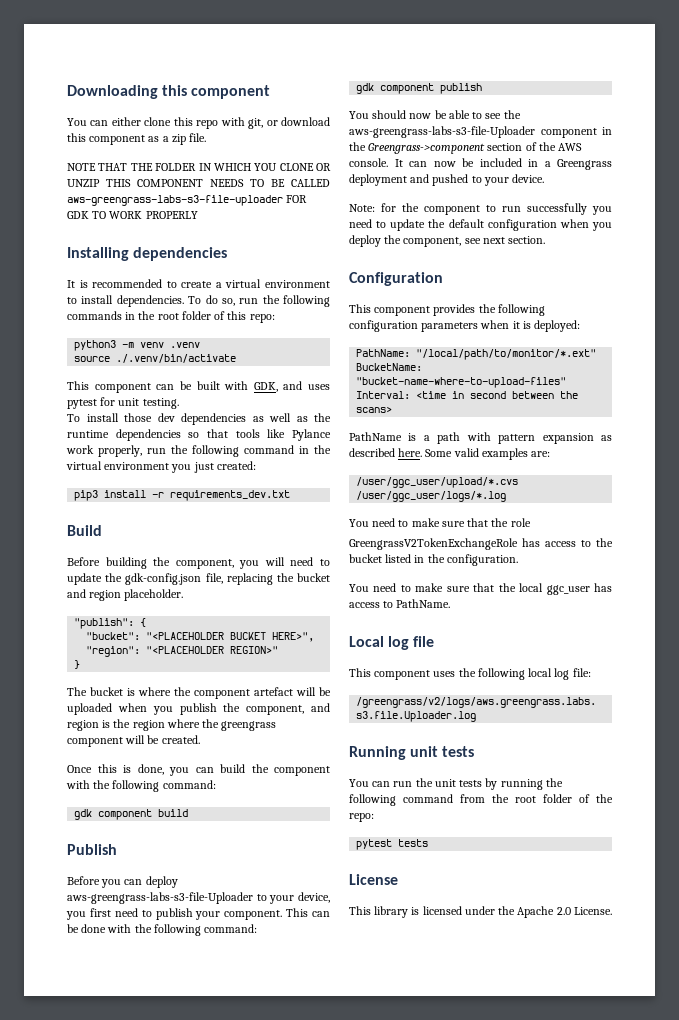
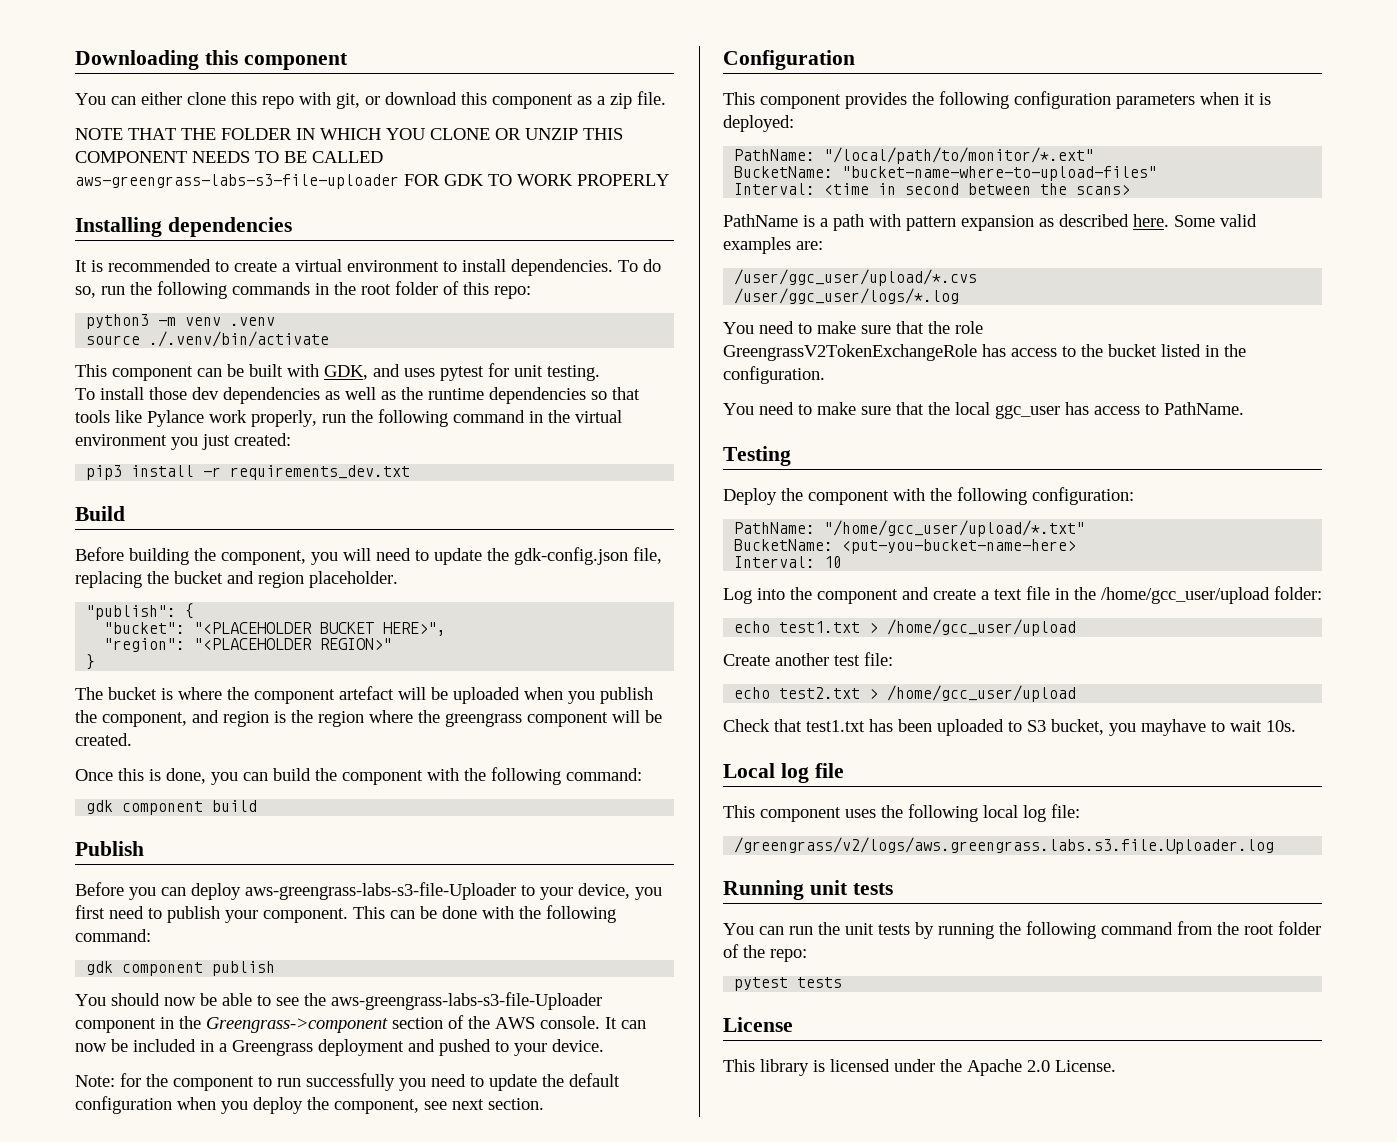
(451, 603) none -> [723,446,791,466] [723,487,1134,505] [734,520,1086,537] [734,539,1077,554] [734,556,843,568] [723,586,1322,604] [734,619,1077,636] [723,652,893,666] [734,685,1077,702] [723,719,1296,736] // Testing // Deploy the component with the following configuration: // PathName: "/home/gcc_user/upload/*.txt" // BucketName: <put-you-bucket-name-here> // Interval: 10 // Log into the component and create a text file in the /home/gcc_user/upload folder: // echo test1.txt > /home/gcc_user/upload // Create another test file: // echo test2.txt > /home/gcc_user/upload // Check that test1.txt has been uploaded to S3 bucket, you mayhave to wait 10s.

